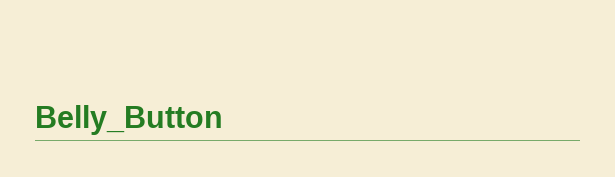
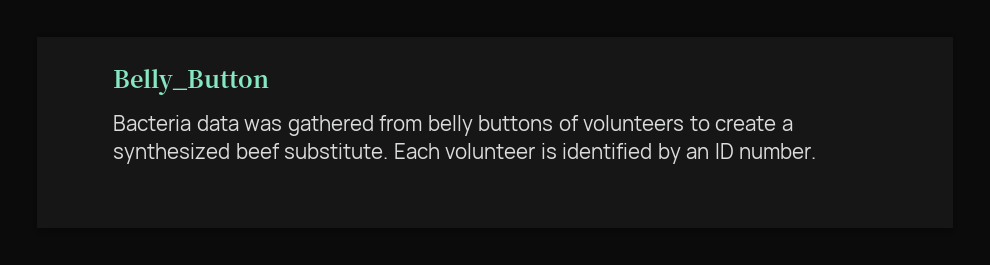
(223, 120) none -> [113,115,793,136] [113,143,817,164] // Bacteria data was gathered from belly buttons of volunteers to create a synthesized beef substitute. Each volunteer is identified by an ID number.

